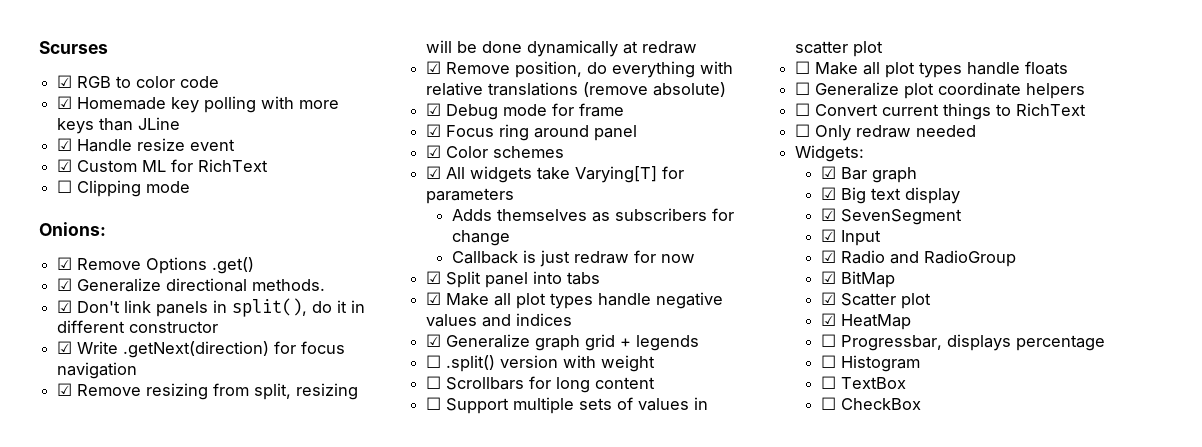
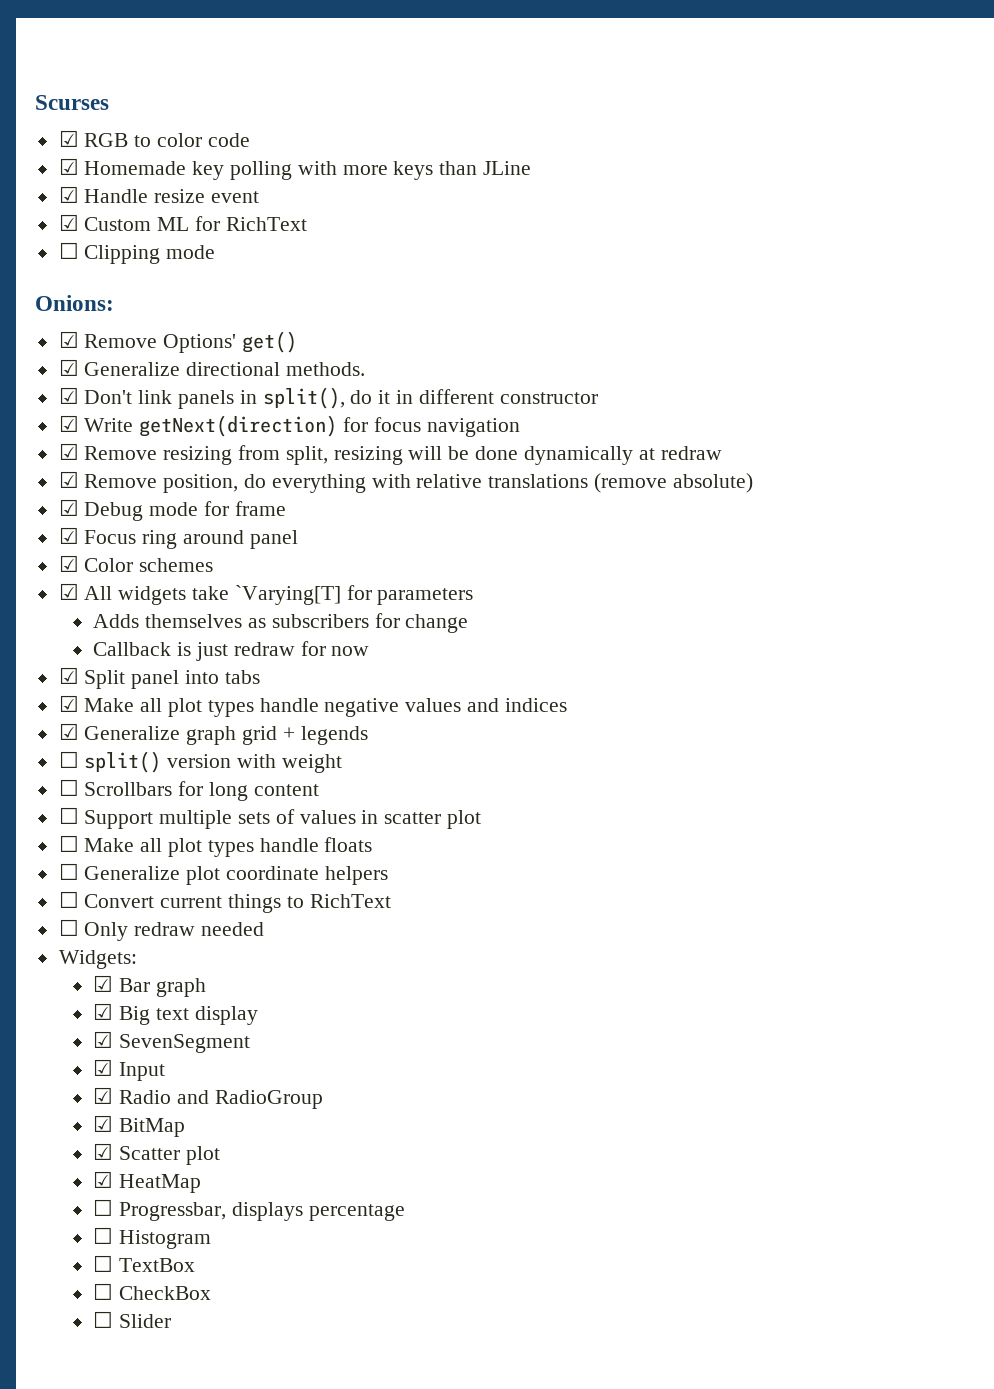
[146,257,255,274] Options .get() -> [163,331,298,353] Options' get()
[123,341,270,358] .getNext(direction) -> [139,415,338,437] getNext(direction)
[575,166,658,183] Varying[T] -> [234,585,341,605] `Varying[T]
[446,355,496,372] .split() -> [84,751,162,773] split()
(921, 404) none -> [93,1311,172,1328] // ☐ Slider

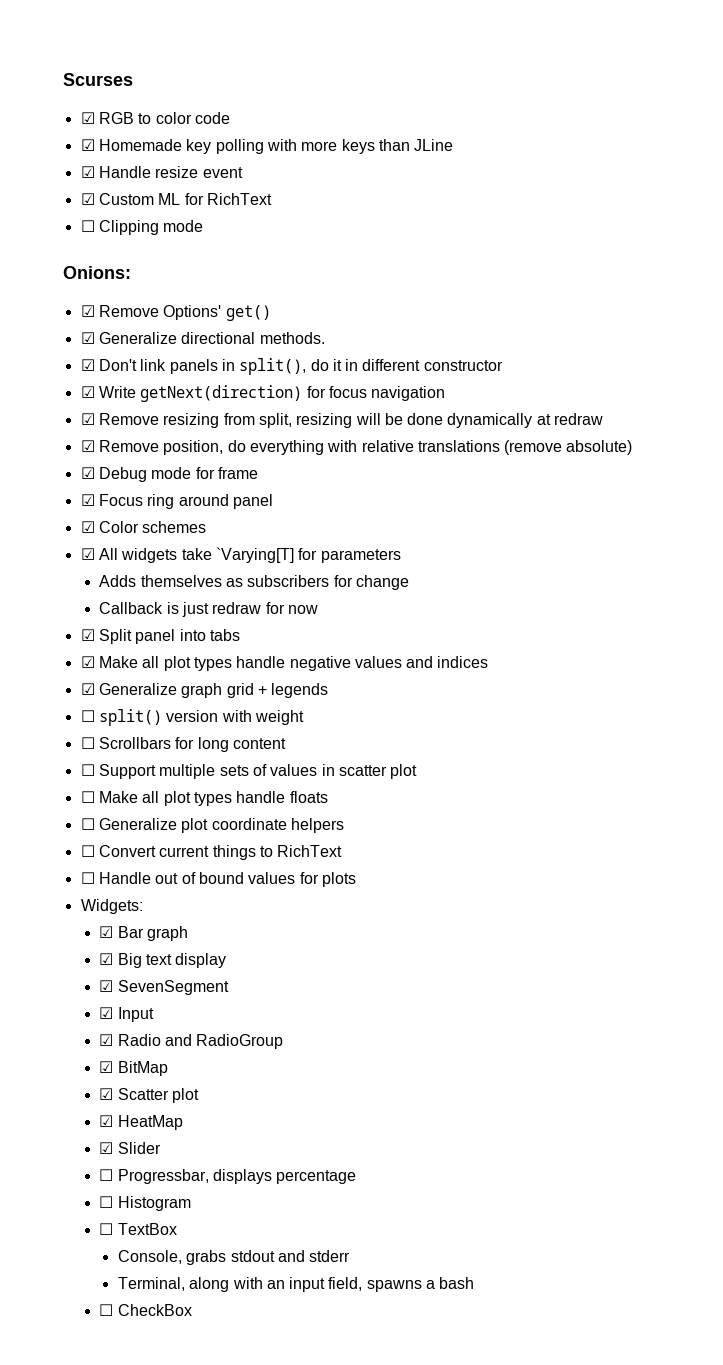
[84,922,265,941] Only redraw needed -> [98,872,356,887] Handle out of bound values for plots
(202, 1183) none -> [99,1142,161,1154] // ☑ Slider
(196, 1265) none -> [117,1250,351,1265] [117,1277,475,1292] // Console, grabs stdout and stderr // Terminal, along with an input field, spawns a bash
[93,1311,172,1328] // ☐ Slider -> (192, 1310) none

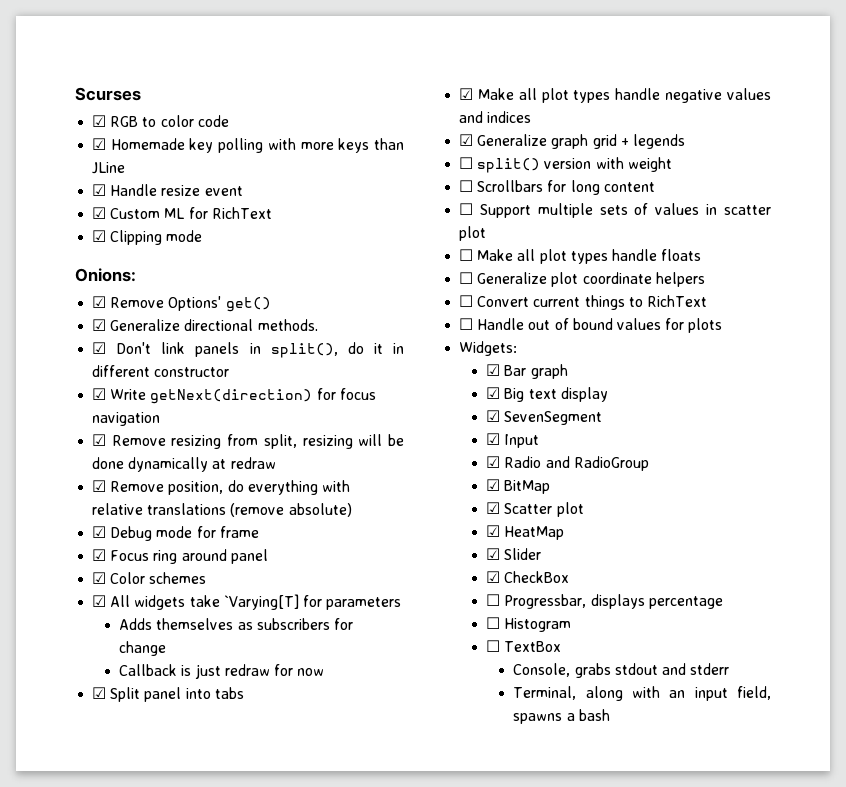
[80,220,95,232] ☐ -> [92,230,107,242] ☑
(161, 1148) none -> [486,571,570,583] // ☑ CheckBox
[99,1304,192,1316] // ☐ CheckBox -> (610, 715) none

